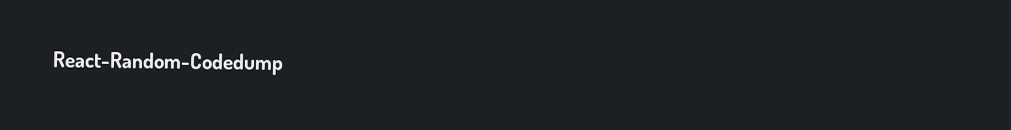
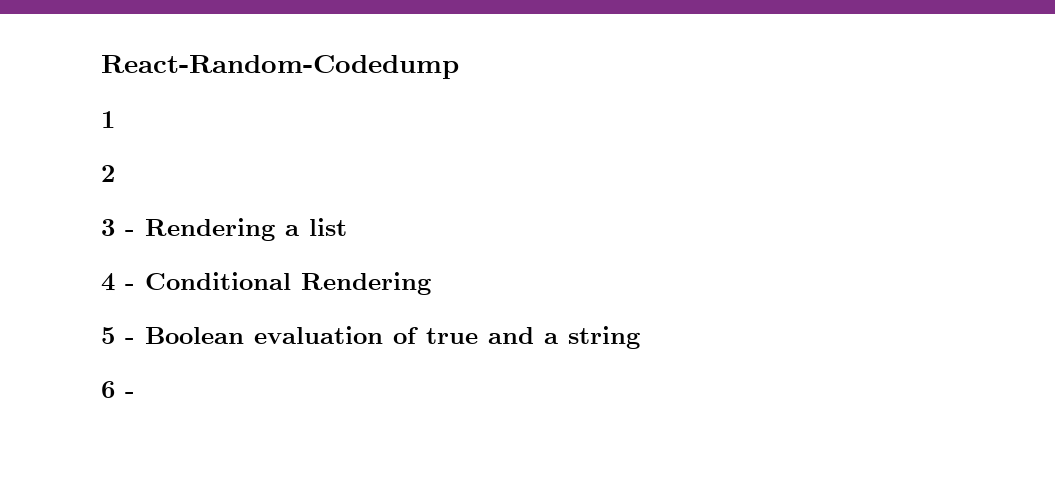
(284, 63) none -> [101,111,115,128] [101,165,115,182] [101,218,347,241] [101,272,431,295] [101,326,640,349] [101,381,135,398] // 1 // 2 // 3 - Rendering a list // 4 - Conditional Rendering // 5 - Boolean evaluation of true and a string // 6 -

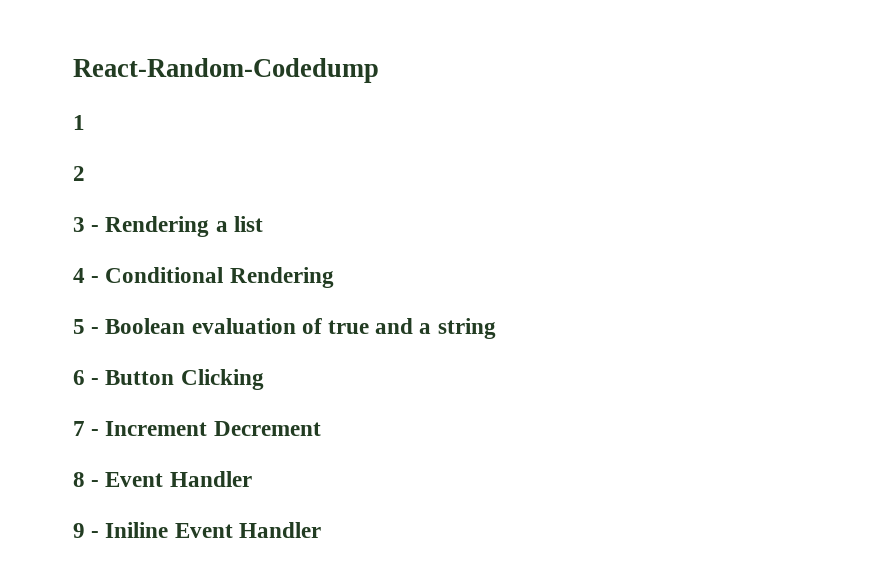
(135, 395) none -> [105,369,264,390] [73,421,321,436] [73,471,252,487] [73,522,321,538] Button Clicking // 7 - Increment Decrement // 8 - Event Handler // 9 - Iniline Event Handler

